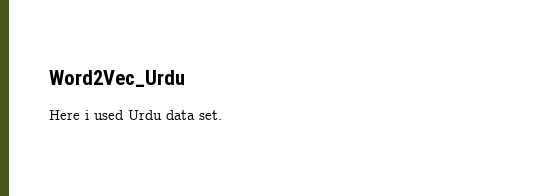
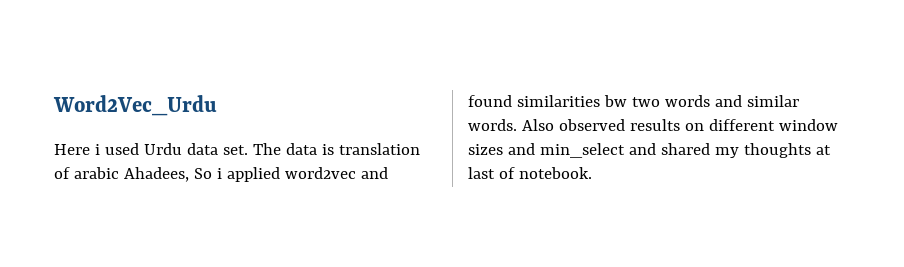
(222, 115) none -> [252,143,420,155] [54,167,388,182] [468,95,799,107] [468,119,838,131] [468,143,831,158] [468,167,592,179] The data is translation of arabic Ahadees, So i applied word2vec and found similarities bw two words and similar words. Also observed results on different window sizes and min_select and shared my thoughts at last of notebook.

